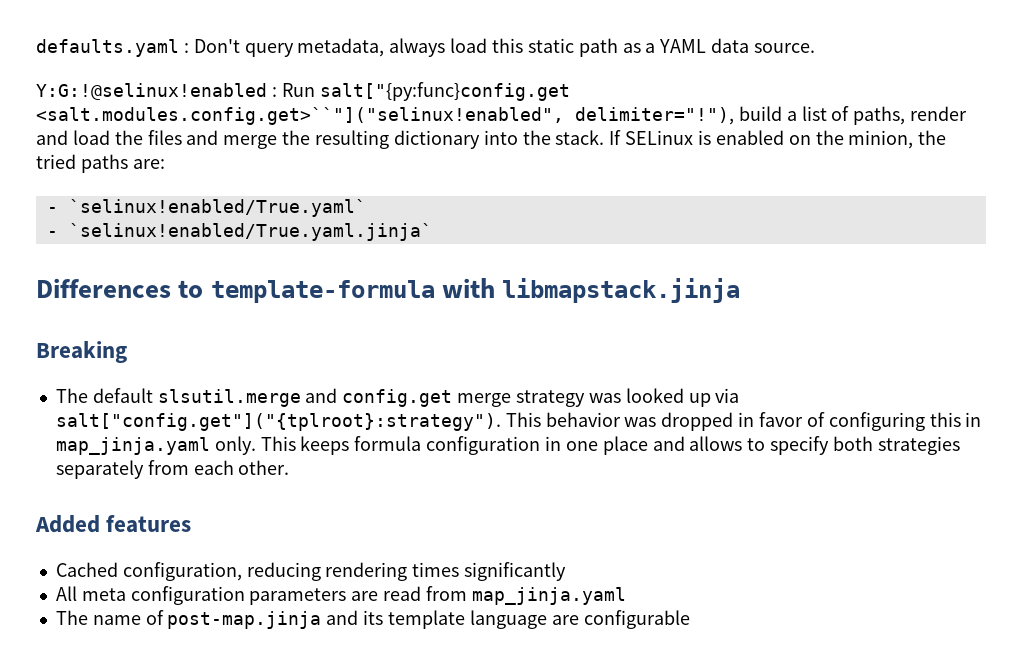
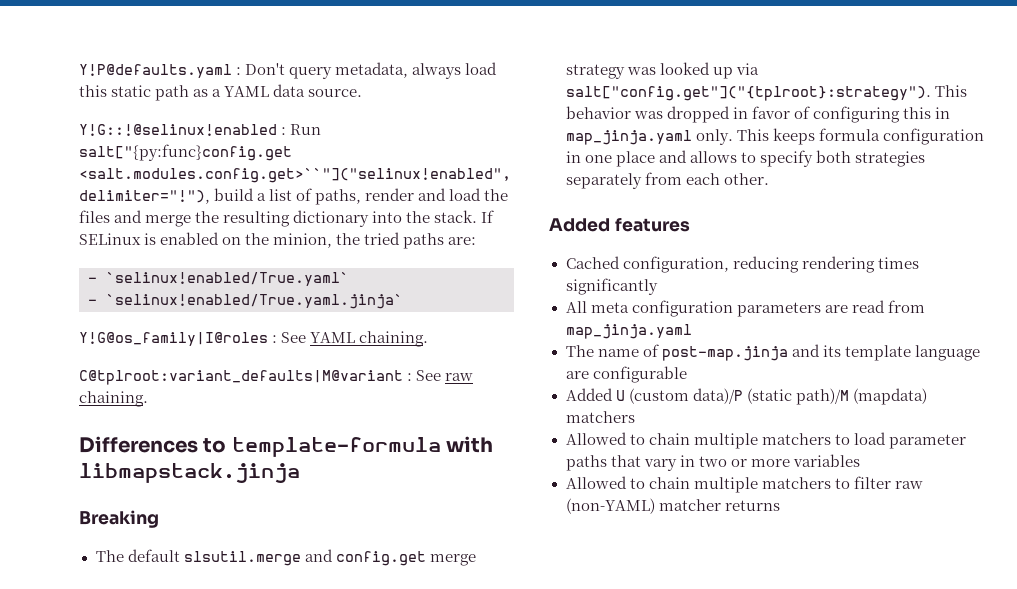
[36,39,179,57] defaults.yaml -> [79,64,232,78] Y!P@defaults.yaml
[36,83,267,100] Y:G:!@selinux!enabled -> [79,124,277,136] Y!G::!@selinux!enabled
(432, 232) none -> [79,331,429,347] [79,370,474,385] [79,391,148,407] // Y!G@os_family|I@roles : See YAML chaining. // C@tplroot:variant_defaults|M@variant : See raw chaining.
(690, 619) none -> [565,388,927,405] [565,411,635,423] [565,432,966,449] [565,454,860,471] [565,476,923,493] [565,498,780,514] // Added U (custom data)/P (static path)/M (mapdata) matchers // Allowed to chain multiple matchers to load parameter paths that vary in two or more variables // Allowed to chain multiple matchers to filter raw (non-YAML) matcher returns

